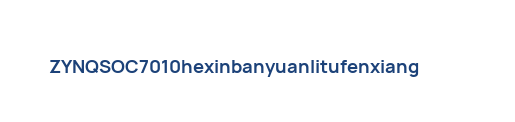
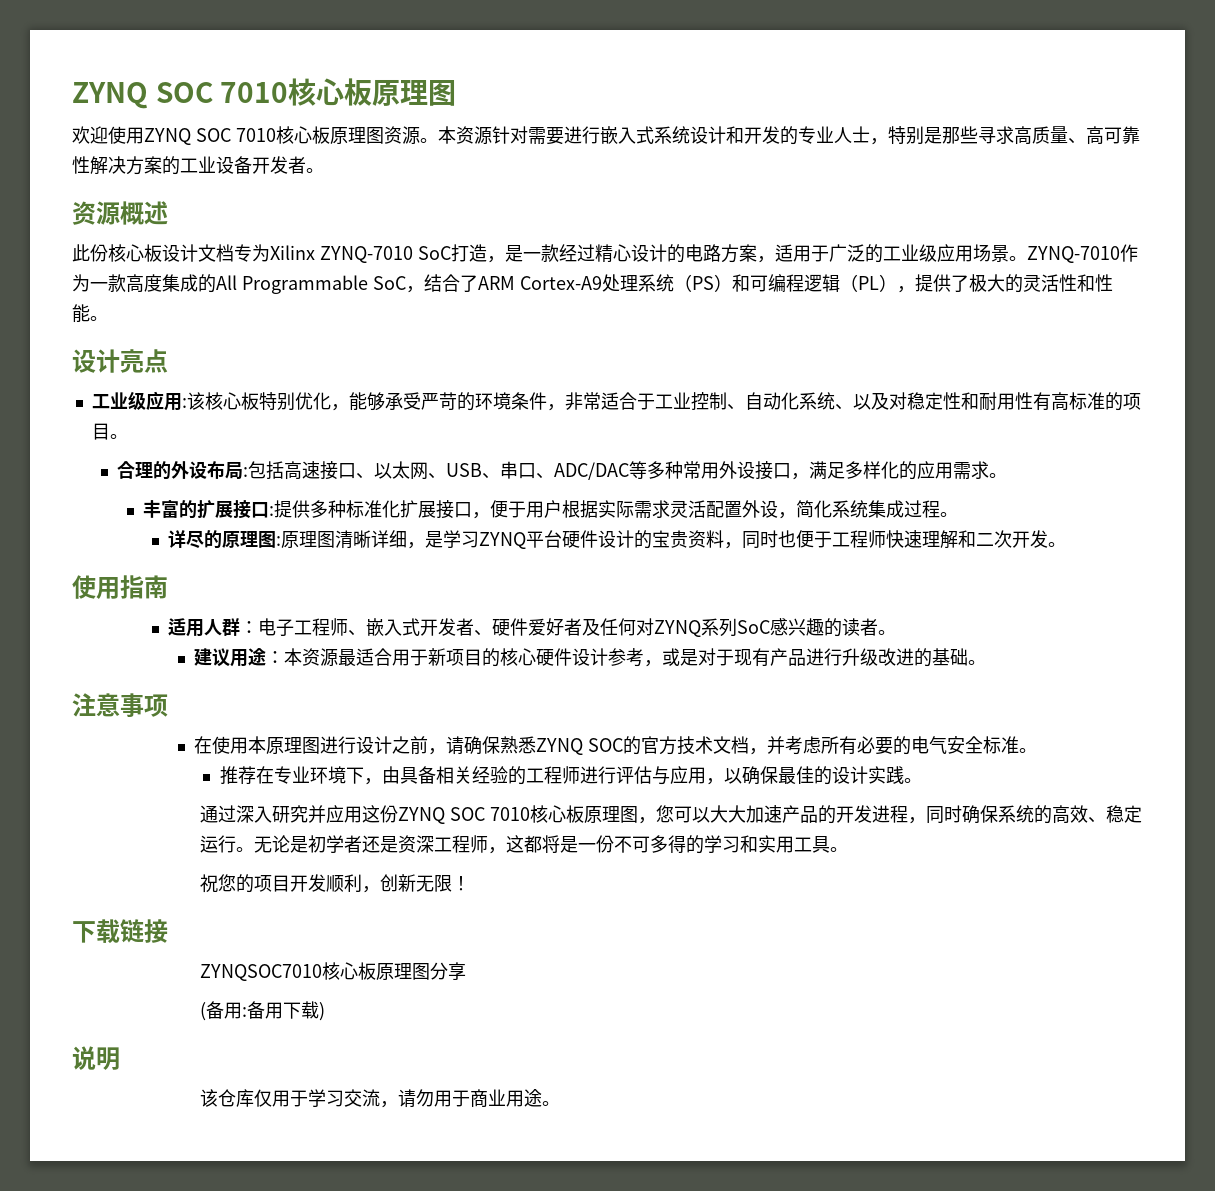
[49,60,419,77] ZYNQSOC7010hexinbanyuanlitufenxiang -> [72,78,457,109] [72,126,1140,145] [72,156,324,175] [72,201,168,225] [72,244,1138,263] [72,274,1113,294] [72,304,108,323] [72,349,168,373] [91,391,1141,411] [91,423,128,440] [117,461,1008,480] [142,500,958,519] [168,530,1067,549] [72,575,168,599] [168,618,897,637] [194,648,987,667] [72,693,168,717] [194,736,1037,755] [219,766,922,785] [199,805,1142,824] [199,835,848,854] [199,874,470,893] [72,919,168,944] [199,962,466,981] [199,1001,325,1021] [72,1046,120,1070] [199,1089,560,1108] ZYNQ SOC 7010核心板原理图 // 欢迎使用ZYNQ SOC 7010核心板原理图资源。本资源针对需要进行嵌入式系统设计和开发的专业人士，特别是那些寻求高质量、高可靠性解决方案的工业设备开发者。 // 资源概述 // 此份核心板设计文档专为Xilinx ZYNQ-7010 SoC打造，是一款经过精心设计的电路方案，适用于广泛的工业级应用场景。ZYNQ-7010作为一款高度集成的All Programmable SoC，结合了ARM Cortex-A9处理系统（PS）和可编程逻辑（PL），提供了极大的灵活性和性能。 // 设计亮点 // 工业级应用:该核心板特别优化，能够承受严苛的环境条件，非常适合于工业控制、自动化系统、以及对稳定性和耐用性有高标准的项目。 // 合理的外设布局:包括高速接口、以太网、USB、串口、ADC/DAC等多种常用外设接口，满足多样化的应用需求。 // 丰富的扩展接口:提供多种标准化扩展接口，便于用户根据实际需求灵活配置外设，简化系统集成过程。 // 详尽的原理图:原理图清晰详细，是学习ZYNQ平台硬件设计的宝贵资料，同时也便于工程师快速理解和二次开发。 // 使用指南 // 适用人群：电子工程师、嵌入式开发者、硬件爱好者及任何对ZYNQ系列SoC感兴趣的读者。 // 建议用途：本资源最适合用于新项目的核心硬件设计参考，或是对于现有产品进行升级改进的基础。 // 注意事项 // 在使用本原理图进行设计之前，请确保熟悉ZYNQ SOC的官方技术文档，并考虑所有必要的电气安全标准。 // 推荐在专业环境下，由具备相关经验的工程师进行评估与应用，以确保最佳的设计实践。 // 通过深入研究并应用这份ZYNQ SOC 7010核心板原理图，您可以大大加速产品的开发进程，同时确保系统的高效、稳定运行。无论是初学者还是资深工程师，这都将是一份不可多得的学习和实用工具。 // 祝您的项目开发顺利，创新无限！ // 下载链接 // ZYNQSOC7010核心板原理图分享 // (备用:备用下载) // 说明 // 该仓库仅用于学习交流，请勿用于商业用途。

